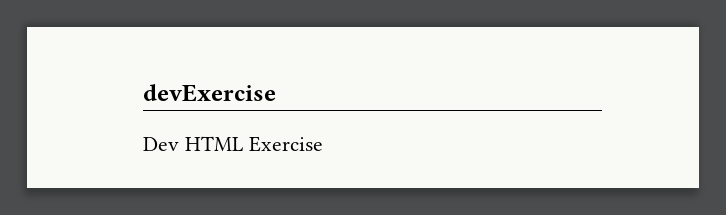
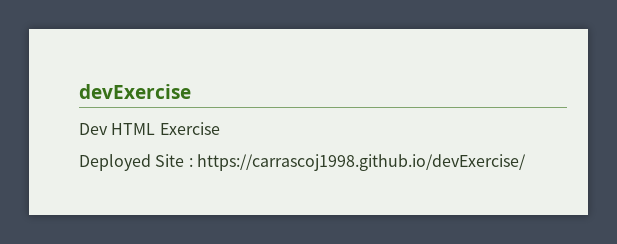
(323, 144) none -> [79,154,526,171] // Deployed Site : https://carrascoj1998.github.io/devExercise/

